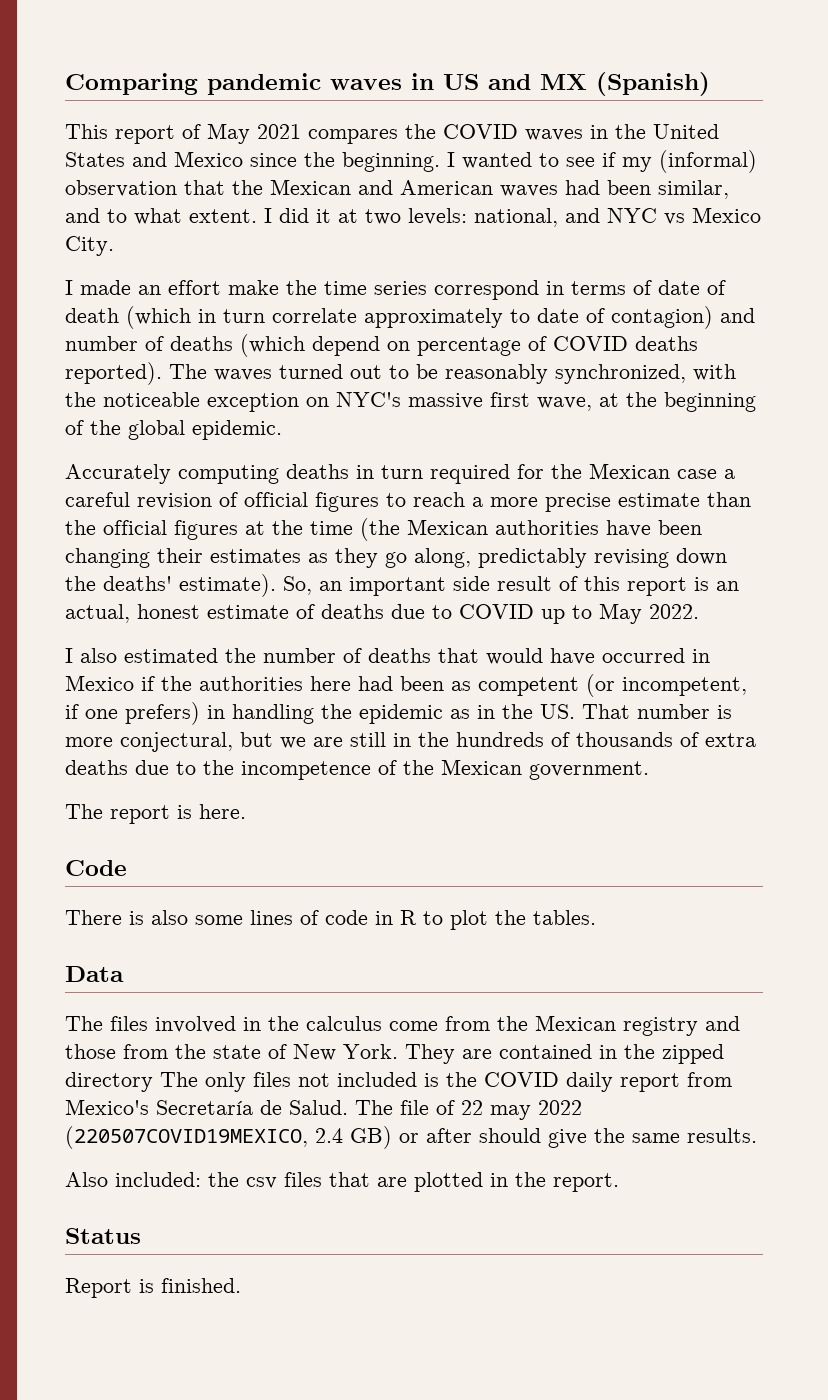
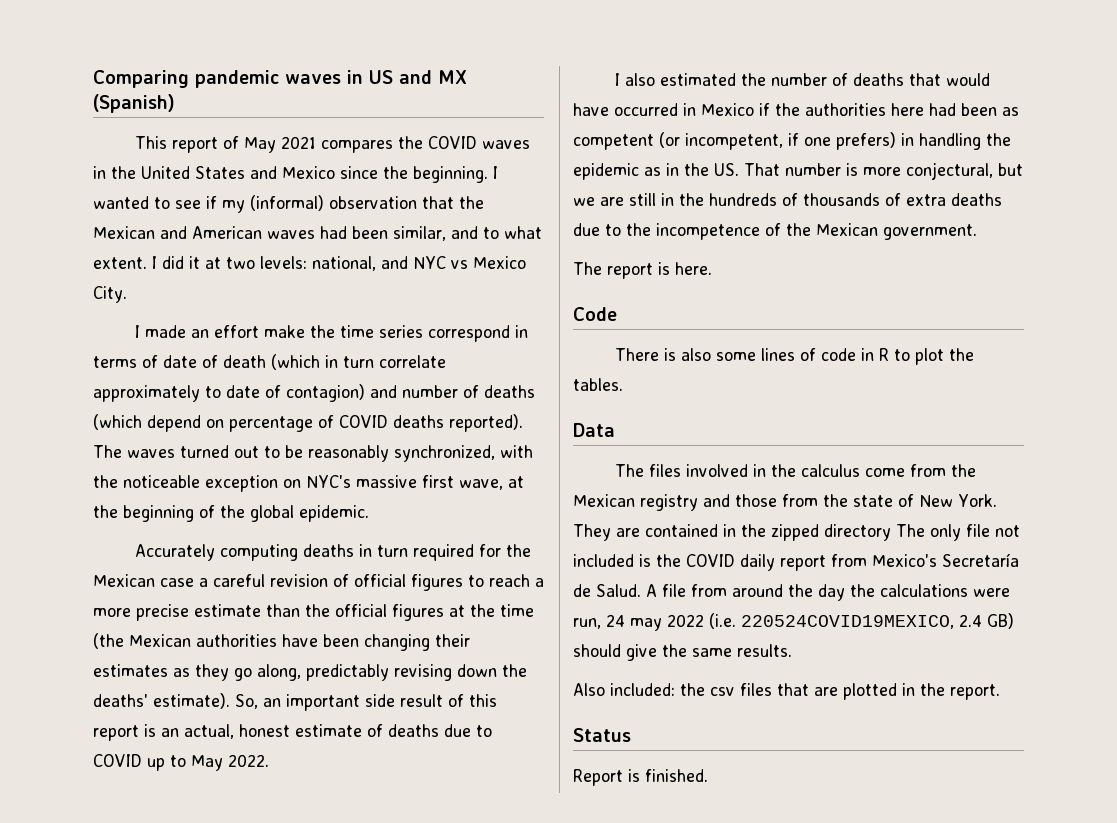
[253,1072,291,1087] files -> [966,524,990,537] file
[355,1100,582,1120] [65,1126,472,1149] The file of 22 may 2022 (220507COVID19MEXICO, 2.4 GB) or after -> [646,584,1010,601] [573,613,1014,631] A file from around the day the calculations were run, 24 may 2022 (i.e. 220524COVID19MEXICO, 2.4 GB)

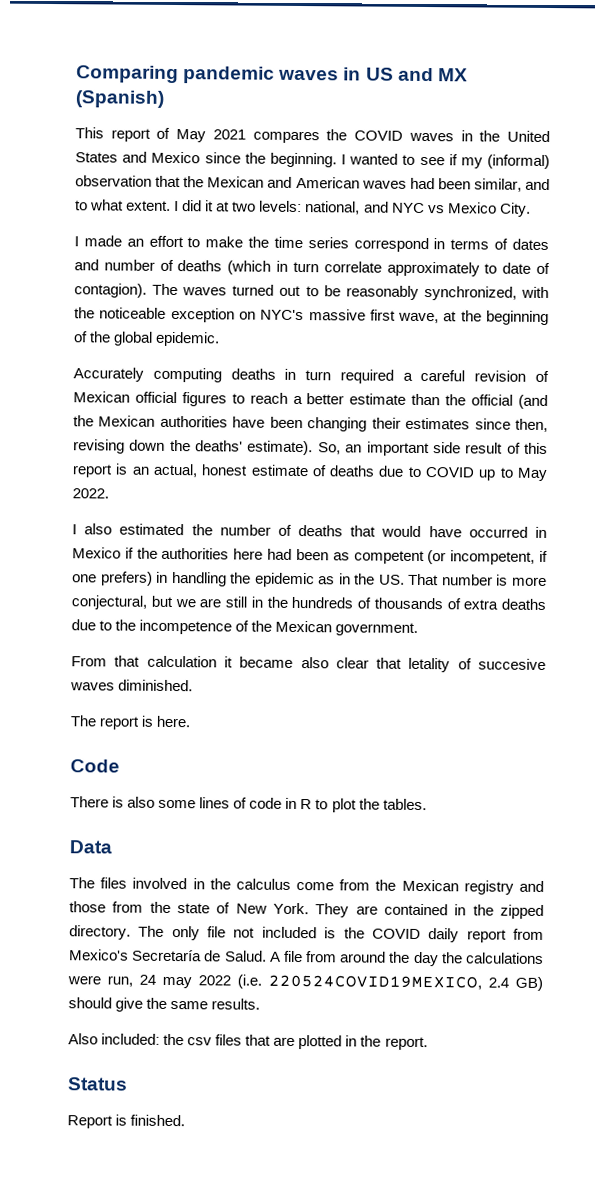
(260, 331) none -> [187,237,201,248] to
[163,355,266,368] date of death -> [512,238,550,251] [74,259,223,272] dates and number of deaths
[286,384,535,402] [93,414,523,432] contagion) and number of deaths (which depend on percentage of COVID deaths reported). -> [74,283,147,298] contagion).
[479,544,532,557] [93,574,194,587] for the Mexican case -> (394, 376) none
(349, 580) none -> [73,391,130,403] Mexican
[93,604,189,621] more precise -> [306,393,345,405] better
[392,604,534,621] [93,633,124,649] figures at the time (the -> [518,394,549,410] [73,415,94,427] (and the
[173,664,389,681] as they go along, predictably -> [474,418,549,433] since then,
(977, 232) none -> [71,655,546,673] [70,679,194,692] // From that calculation it became also clear that letality of succesive waves diminished.
[824,524,891,541] directory -> [69,925,131,940] directory.

